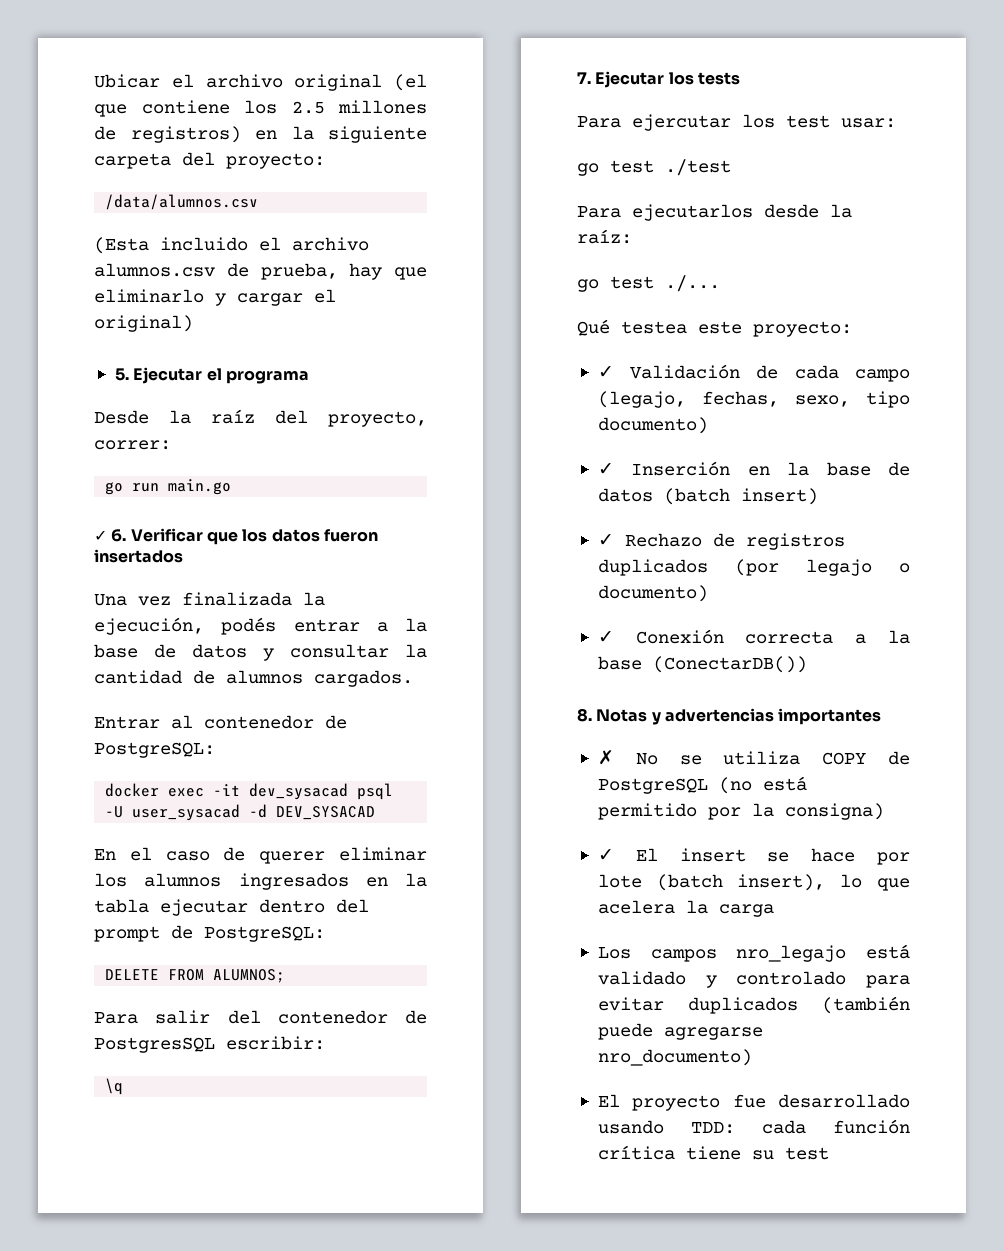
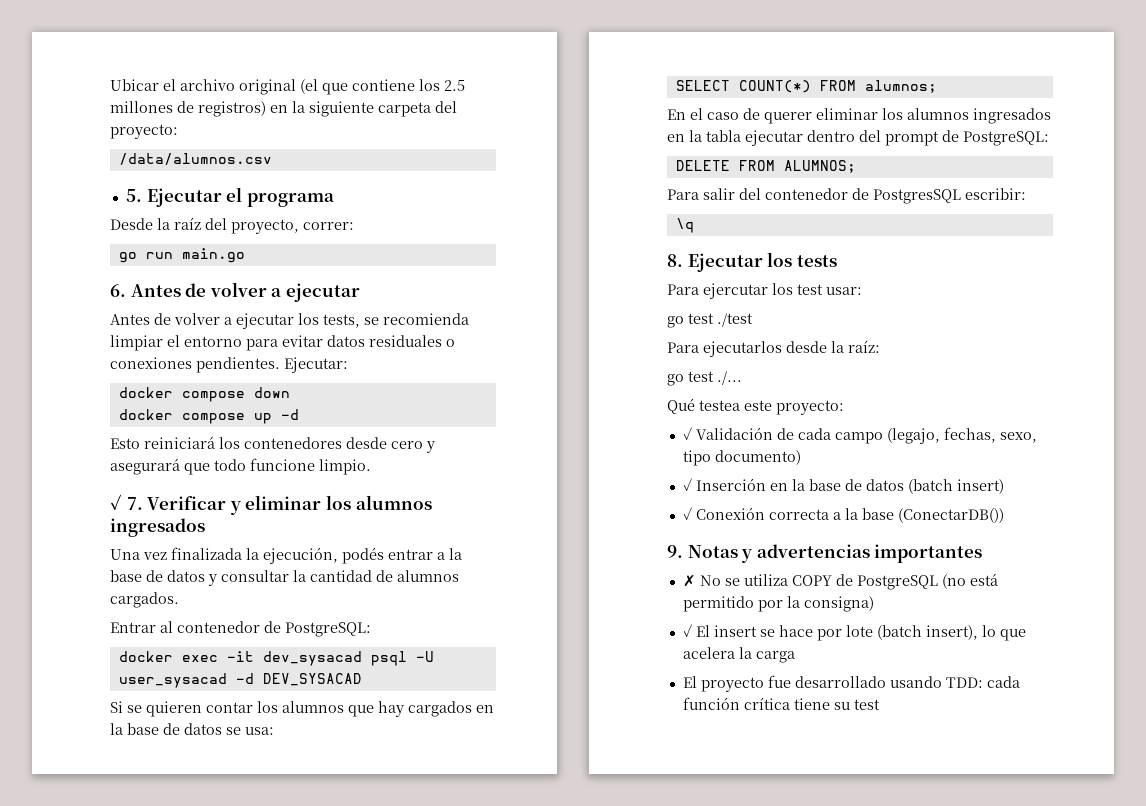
[94,237,369,254] [94,263,427,280] [94,289,336,306] [94,315,193,332] // (Esta incluido el archivo alumnos.csv de prueba, hay que eliminarlo y cargar el original) -> (272, 159) none
[94,528,378,545] [94,549,183,563] ✓ 6. Verificar que los datos fueron insertados -> [110,282,360,302] [110,313,469,329] [110,335,455,351] [110,357,348,373] [118,387,290,402] [118,409,299,424] [110,436,435,453] [110,458,371,475] [110,494,432,515] [110,518,205,537] 6. Antes de volver a ejecutar // Antes de volver a ejecutar los tests, se recomienda limpiar el entorno para evitar datos residuales o conexiones pendientes. Ejecutar: // docker compose down // docker compose up -d // Esto reiniciará los contenedores desde cero y asegurará que todo funcione limpio. // ✓ 7. Verificar y eliminar los alumnos ingresados
(376, 813) none -> [110,701,494,717] [110,723,274,735] [675,80,937,93] // Si se quieren contar los alumnos que hay cargados en la base de datos se usa: // SELECT COUNT(*) FROM alumnos;
[577,72,591,84] 7. -> [667,254,683,267] 8.
[597,533,845,550] [597,559,910,576] [597,585,708,602] // ✓ Rechazo de registros duplicados (por legajo o documento) -> (1004, 486) none
[577,708,592,722] 8. -> [667,545,683,558] 9.
[597,944,910,962] [597,971,910,988] [597,996,910,1014] [597,1023,763,1040] [597,1049,752,1066] // Los campos nro_legajo está validado y controlado para evitar duplicados (también puede agregarse nro_documento) -> (795, 657) none

